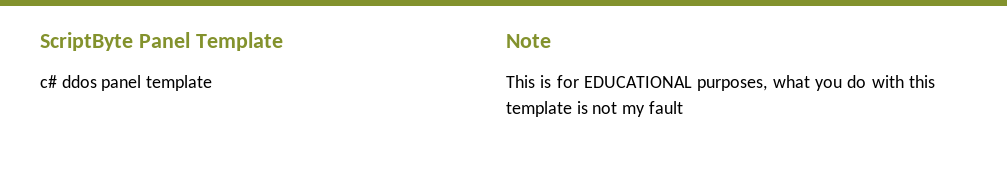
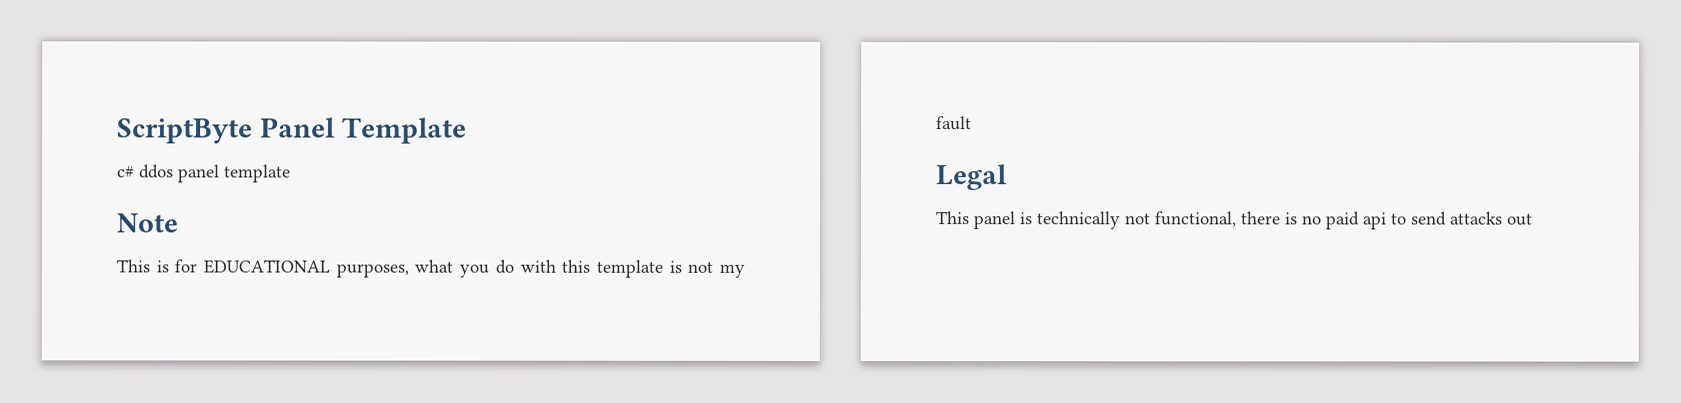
(683, 107) none -> [936,164,1008,191] [935,211,1532,230] // Legal // This panel is technically not functional, there is no paid api to send attacks out

